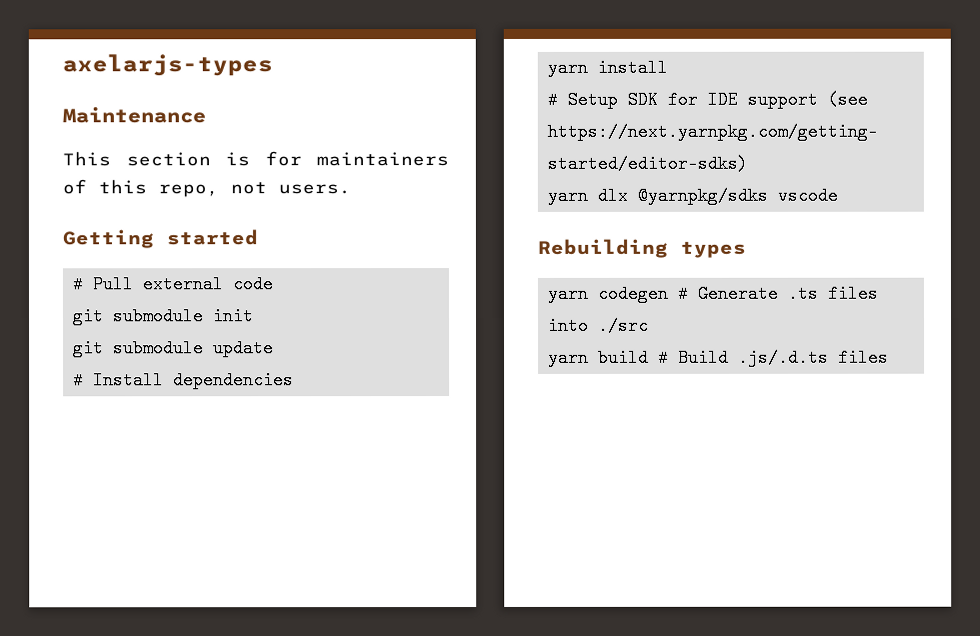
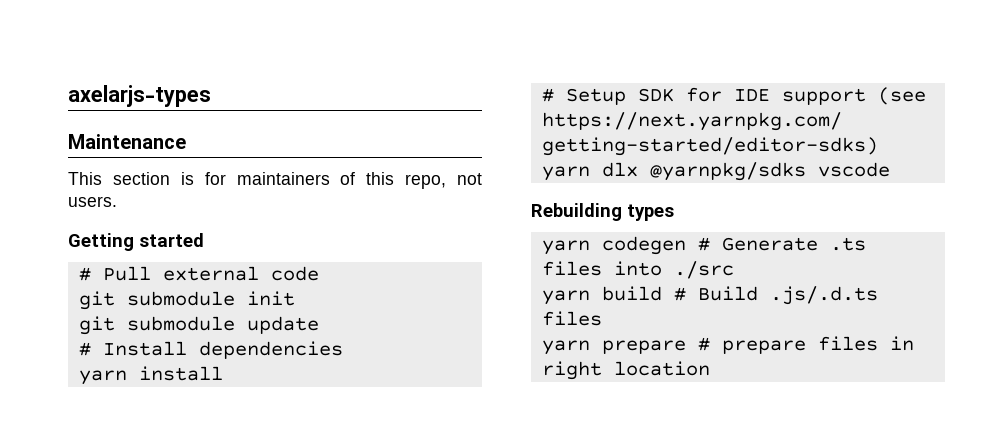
(889, 357) none -> [541,336,914,355] [541,361,710,380] // yarn prepare # prepare files in right location

